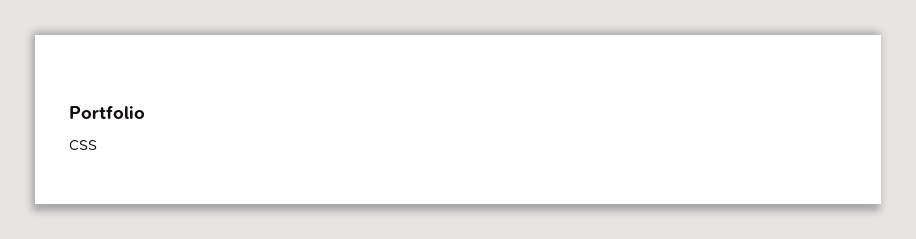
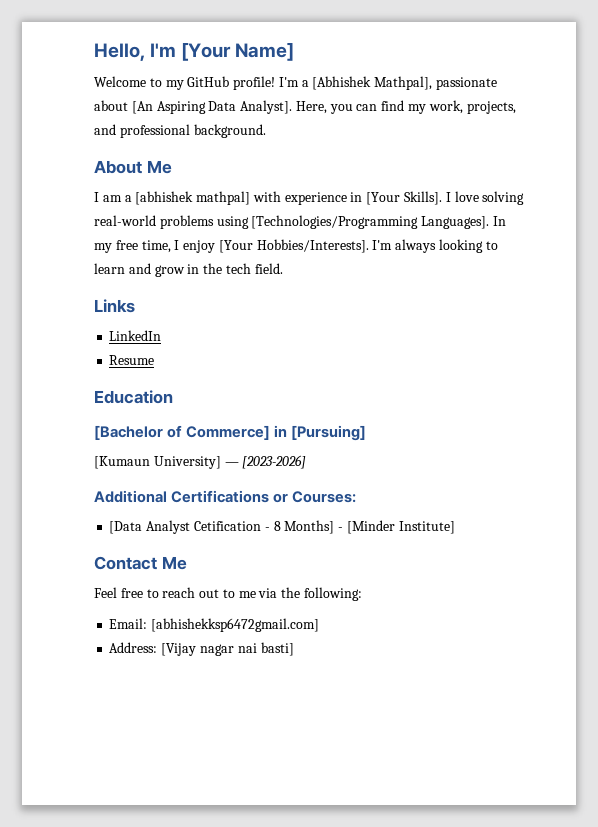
[69,105,145,119] [69,140,97,151] Portfolio // CSS -> [94,43,295,61] [94,76,498,90] [94,100,516,114] [94,124,266,138] [94,160,172,174] [94,191,525,205] [94,215,506,229] [94,239,498,253] [94,263,283,277] [94,299,135,313] [109,330,162,341] [109,355,155,365] [94,390,173,404] [94,425,367,441] [94,455,307,469] [94,490,357,503] [109,520,455,534] [94,556,187,570] [94,587,363,601] [109,618,320,632] [109,642,294,656] Hello, I'm [Your Name] // Welcome to my GitHub profile! I'm a [Abhishek Mathpal], passionate about [An Aspiring Data Analyst]. Here, you can find my work, projects, and professional background. // About Me // I am a [abhishek mathpal] with experience in [Your Skills]. I love solving real-world problems using [Technologies/Programming Languages]. In my free time, I enjoy [Your Hobbies/Interests]. I'm always looking to learn and grow in the tech field. // Links // LinkedIn // Resume // Education // [Bachelor of Commerce] in [Pursuing] // [Kumaun University] — [2023-2026] // Additional Certifications or Courses: // [Data Analyst Cetification - 8 Months] - [Minder Institute] // Contact Me // Feel free to reach out to me via the following: // Email: [abhishekksp6472gmail.com] // Address: [Vijay nagar nai basti]

